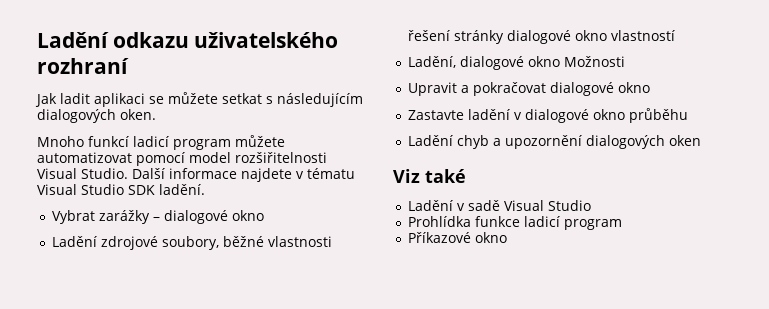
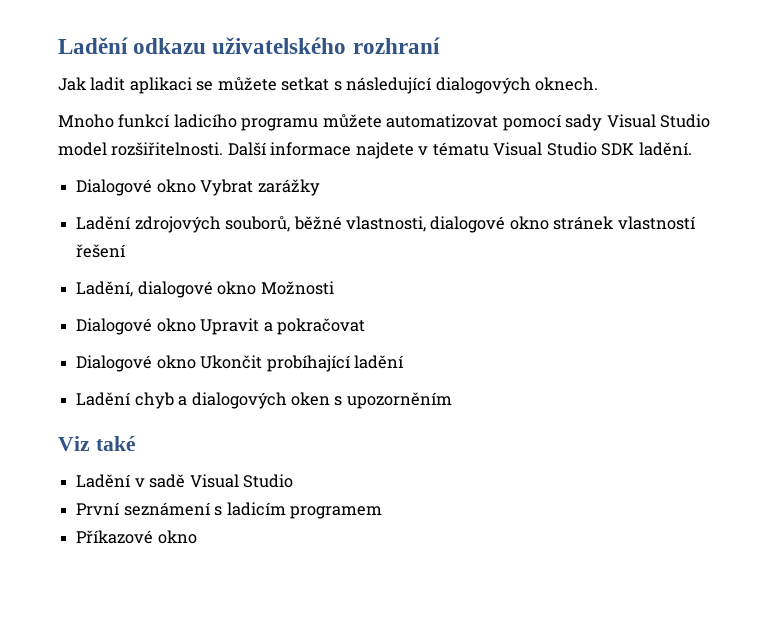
[277,93,363,107] [37,109,156,123] následujícím dialogových oken. -> [346,77,599,94] následující dialogových oknech.
[133,136,231,150] ladicí program -> [173,114,319,131] ladicího programu
[189,152,327,163] [37,168,128,179] model rozšiřitelnosti Visual Studio. -> [565,114,711,131] [58,142,224,156] sady Visual Studio model rozšiřitelnosti.
(205, 189) none -> [76,179,196,196] Dialogové okno
[152,210,264,224] [51,236,332,250] [407,30,675,44] – dialogové okno // Ladění zdrojové soubory, běžné vlastnosti řešení stránky dialogové okno vlastností -> [76,216,696,233] [76,244,127,258] // Ladění zdrojových souborů, běžné vlastnosti, dialogové okno stránek vlastností řešení
(625, 61) none -> [76,318,196,335] Dialogové okno
[549,82,650,96] [407,110,464,120] dialogové okno // Zastavte -> [76,355,351,372] // Dialogové okno Ukončit probíhající
[513,108,688,123] v dialogové okno průběhu -> (404, 362) none
[504,135,582,149] upozornění -> (188, 401) none
(701, 140) none -> [334,392,452,409] s upozorněním
[407,216,622,230] Prohlídka funkce ladicí program -> [76,502,382,519] První seznámení s ladicím programem

